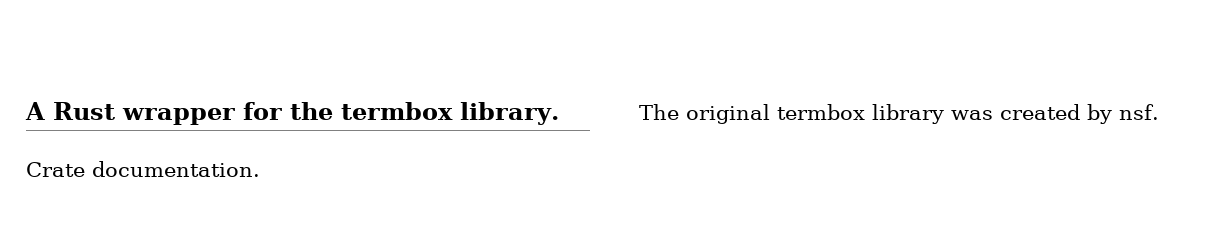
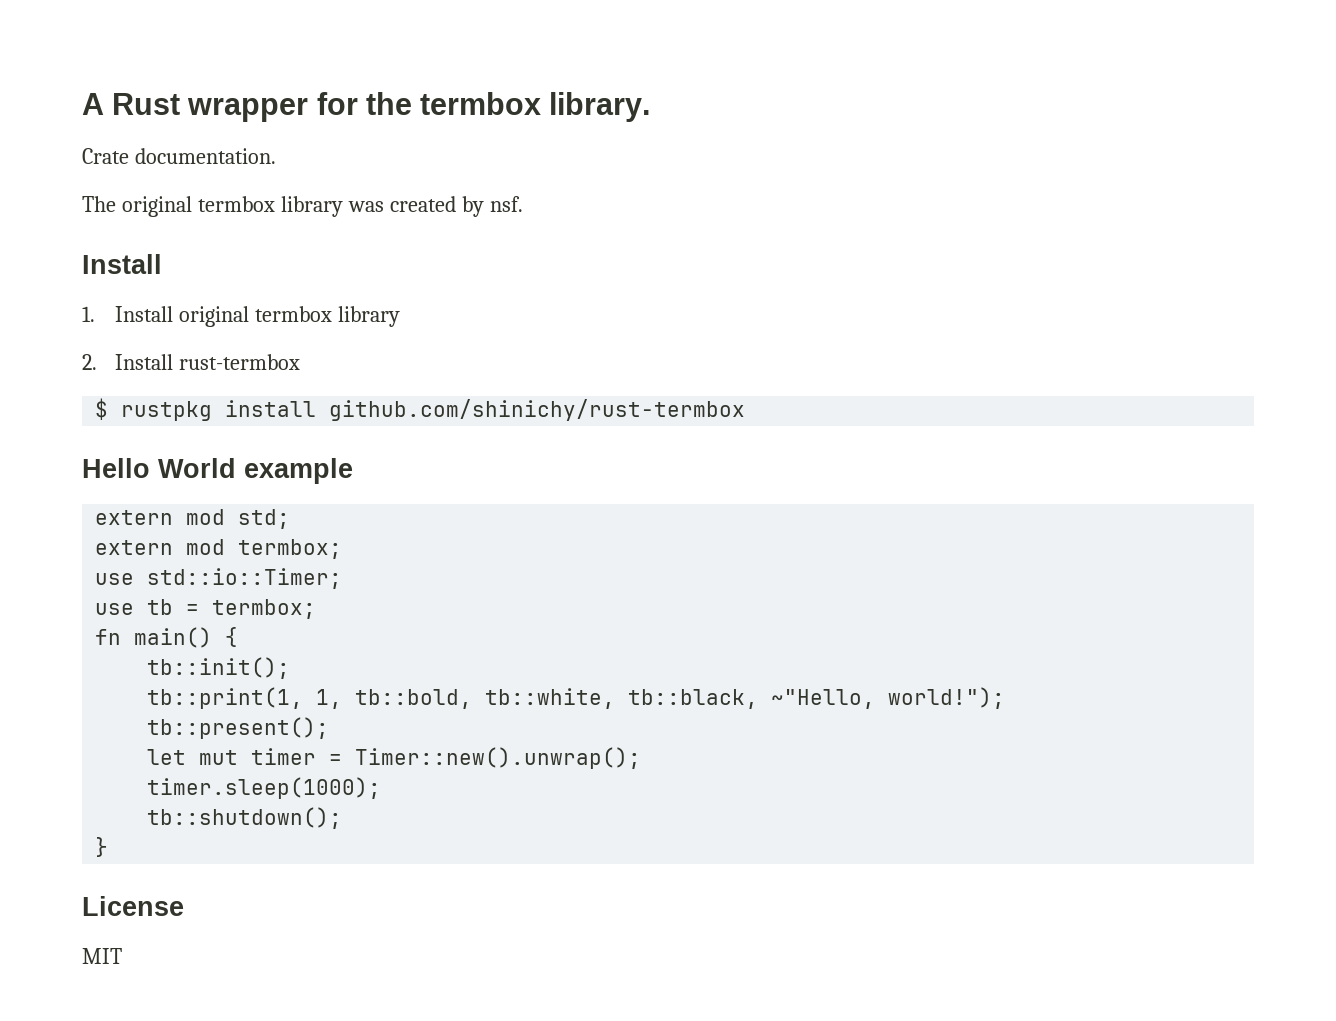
(1159, 112) none -> [82,254,162,274] [82,306,400,327] [82,354,300,370] [95,398,746,421] [82,458,353,484] [95,509,291,529] [95,539,343,559] [95,568,343,589] [95,599,317,619] [95,627,239,648] [147,657,291,679] [147,687,1006,709] [147,717,330,739] [147,747,642,769] [147,777,382,799] [147,807,343,829] [95,837,109,857] [82,896,184,916] [82,948,122,964] // Install // 1. Install original termbox library // 2. Install rust-termbox // $ rustpkg install github.com/shinichy/rust-termbox // Hello World example // extern mod std; // extern mod termbox; // use std::io::Timer; // use tb = termbox; // fn main() { // tb::init(); // tb::print(1, 1, tb::bold, tb::white, tb::black, ~"Hello, world!"); // tb::present(); // let mut timer = Timer::new().unwrap(); // timer.sleep(1000); // tb::shutdown(); // } // License // MIT

